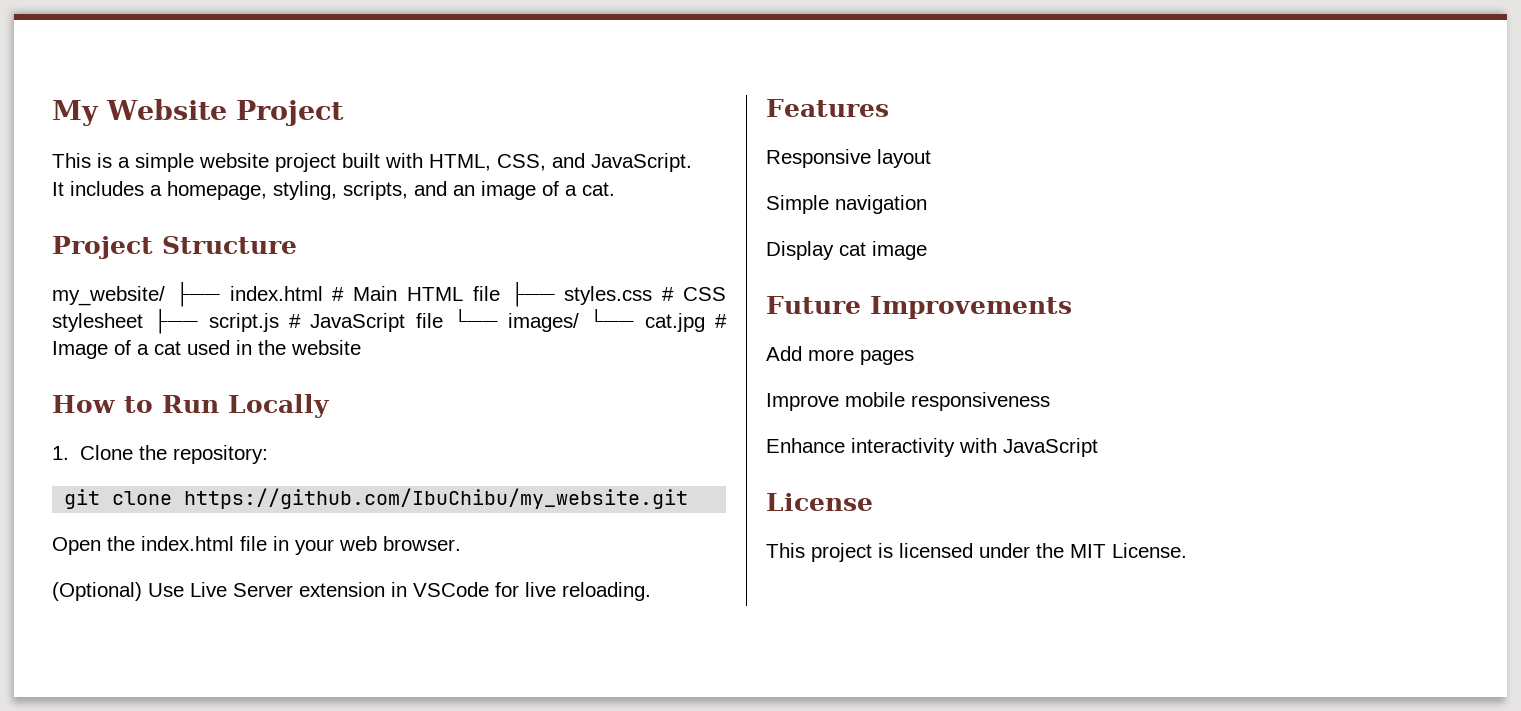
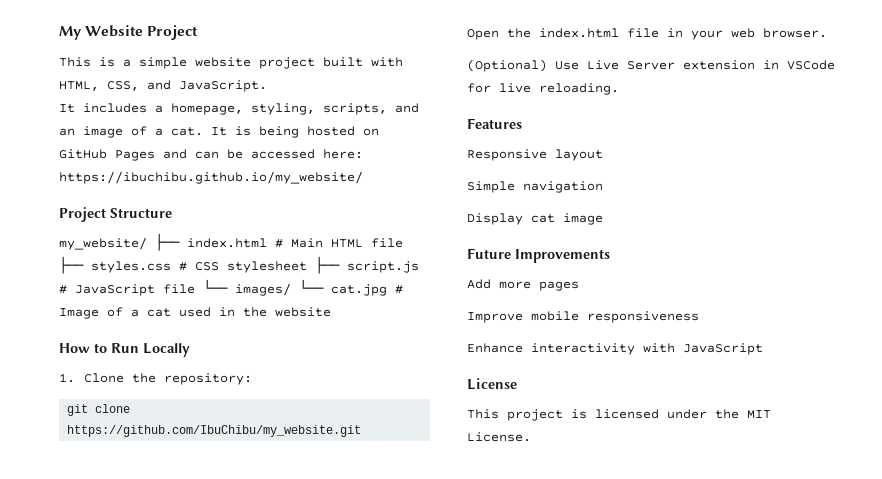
(615, 189) none -> [211,126,379,138] [59,149,363,161] [59,171,363,184] It is being hosted on GitHub Pages and can be accessed here: https://ibuchibu.github.io/my_website/

